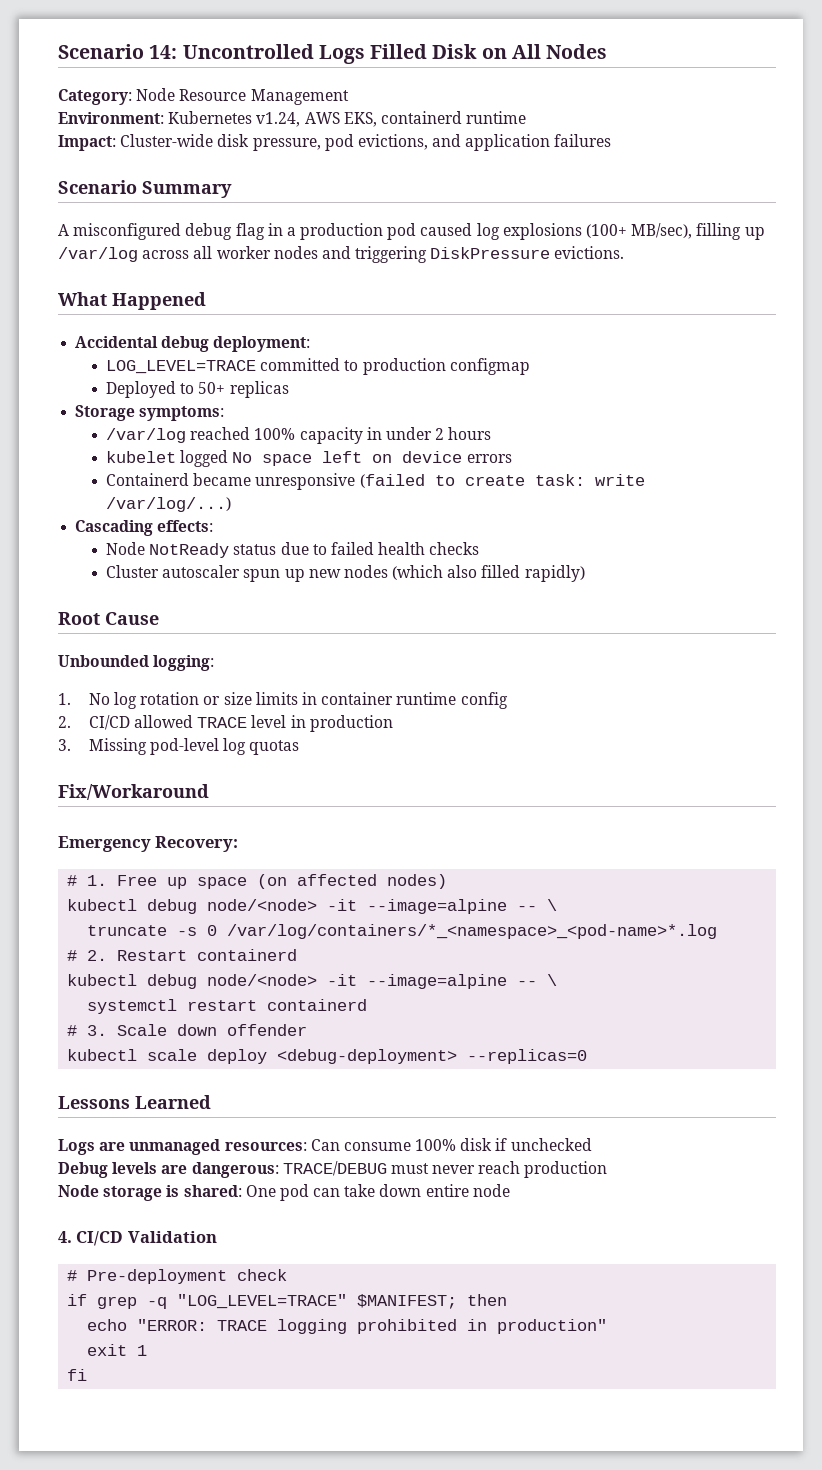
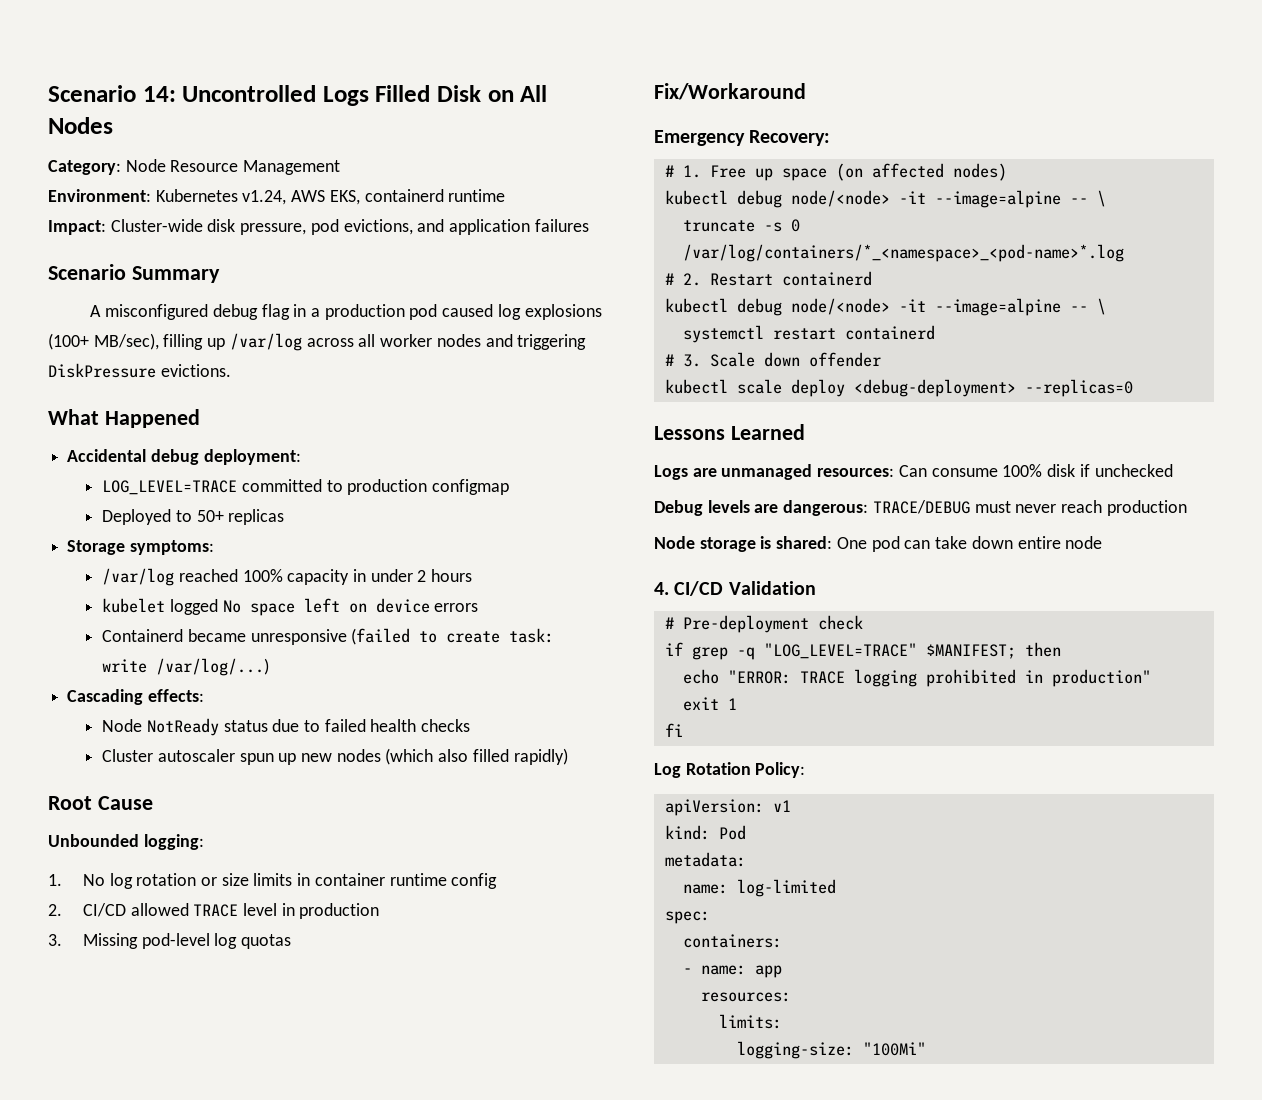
(88, 1375) none -> [654,762,806,778] [664,799,791,816] [664,825,746,840] [664,852,746,867] [682,879,836,897] [664,911,710,924] [682,934,782,948] [682,965,782,978] [700,992,791,1002] [718,1014,782,1029] [736,1041,926,1059] // Log Rotation Policy: // apiVersion: v1 // kind: Pod // metadata: // name: log-limited // spec: // containers: // - name: app // resources: // limits: // logging-size: "100Mi"

